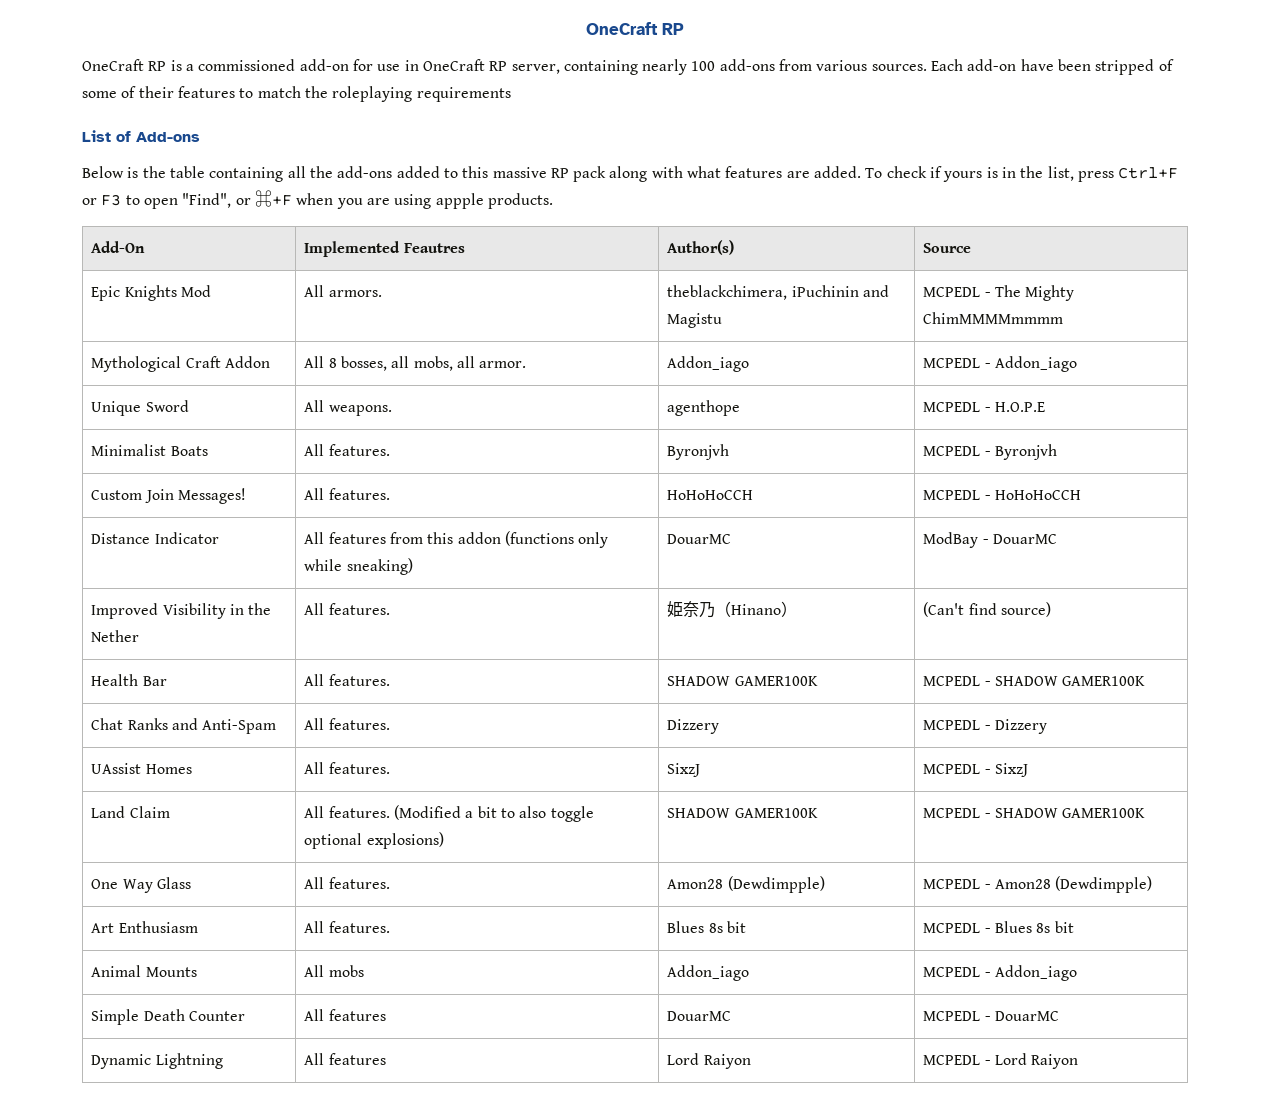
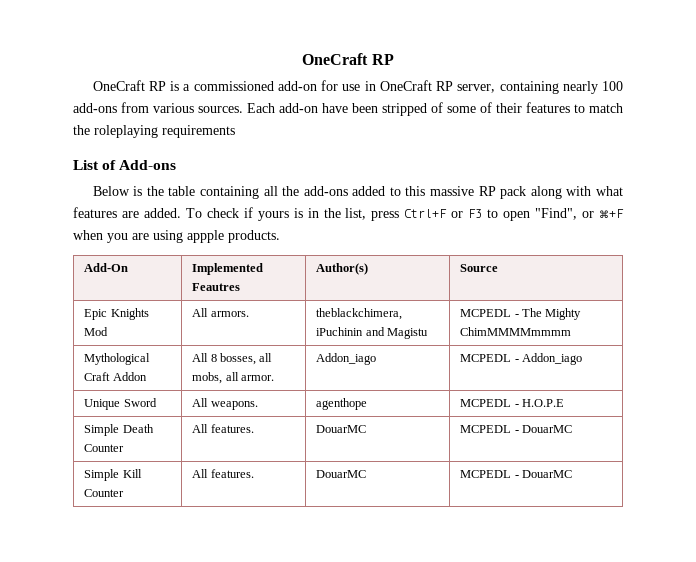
[91,444,208,456] [304,444,390,456] [667,444,730,460] [923,444,1058,460] [91,488,247,504] [304,488,390,500] [667,490,754,500] [923,490,1082,500] [91,532,219,544] [304,531,609,548] [304,558,413,575] [667,534,732,544] [923,532,1058,548] [91,603,272,619] [91,630,140,642] [304,603,390,615] [667,601,798,618] [923,602,1052,617] [91,674,167,686] [304,674,390,686] [667,676,818,686] [923,676,1146,686] [91,718,277,734] [304,718,390,730] [667,719,720,734] [923,719,1048,734] [91,763,192,774] [304,762,390,774] [667,763,701,777] [923,763,1029,777] [91,806,170,818] [304,805,594,822] [304,832,444,849] [667,808,818,818] [923,808,1146,818] [91,877,192,893] [304,877,390,889] [667,876,825,893] [923,876,1153,893] [91,921,198,933] [304,921,390,933] [667,921,747,933] [923,921,1074,933] [91,965,197,977] [304,965,364,977] [667,965,750,981] [923,965,1078,981] // Minimalist Boats | All features. | Byronjvh | MCPEDL - Byronjvh // Custom Join Messages! | All features. | HoHoHoCCH | MCPEDL - HoHoHoCCH // Distance Indicator | All features from this addon (functions only while sneaking) | DouarMC | ModBay - DouarMC // Improved Visibility in the Nether | All features. | 姫奈乃（Hinano） | (Can't find source) // Health Bar | All features. | SHADOW GAMER100K | MCPEDL - SHADOW GAMER100K // Chat Ranks and Anti-Spam | All features. | Dizzery | MCPEDL - Dizzery // UAssist Homes | All features. | SixzJ | MCPEDL - SixzJ // Land Claim | All features. (Modified a bit to also toggle optional explosions) | SHADOW GAMER100K | MCPEDL - SHADOW GAMER100K // One Way Glass | All features. | Amon28 (Dewdimpple) | MCPEDL - Amon28 (Dewdimpple) // Art Enthusiasm | All features. | Blues 8s bit | MCPEDL - Blues 8s bit // Animal Mounts | All mobs | Addon_iago | MCPEDL - Addon_iago -> (564, 403) none
[328,1009,386,1021] features -> [210,424,254,433] features.
[91,1053,223,1069] [304,1053,386,1065] [667,1053,751,1069] [923,1053,1079,1069] Dynamic Lightning | All features | Lord Raiyon | MCPEDL - Lord Raiyon -> [84,469,142,481] [84,489,125,497] [192,469,254,478] [316,470,367,478] [460,470,572,478] Simple Kill Counter | All features. | DouarMC | MCPEDL - DouarMC

